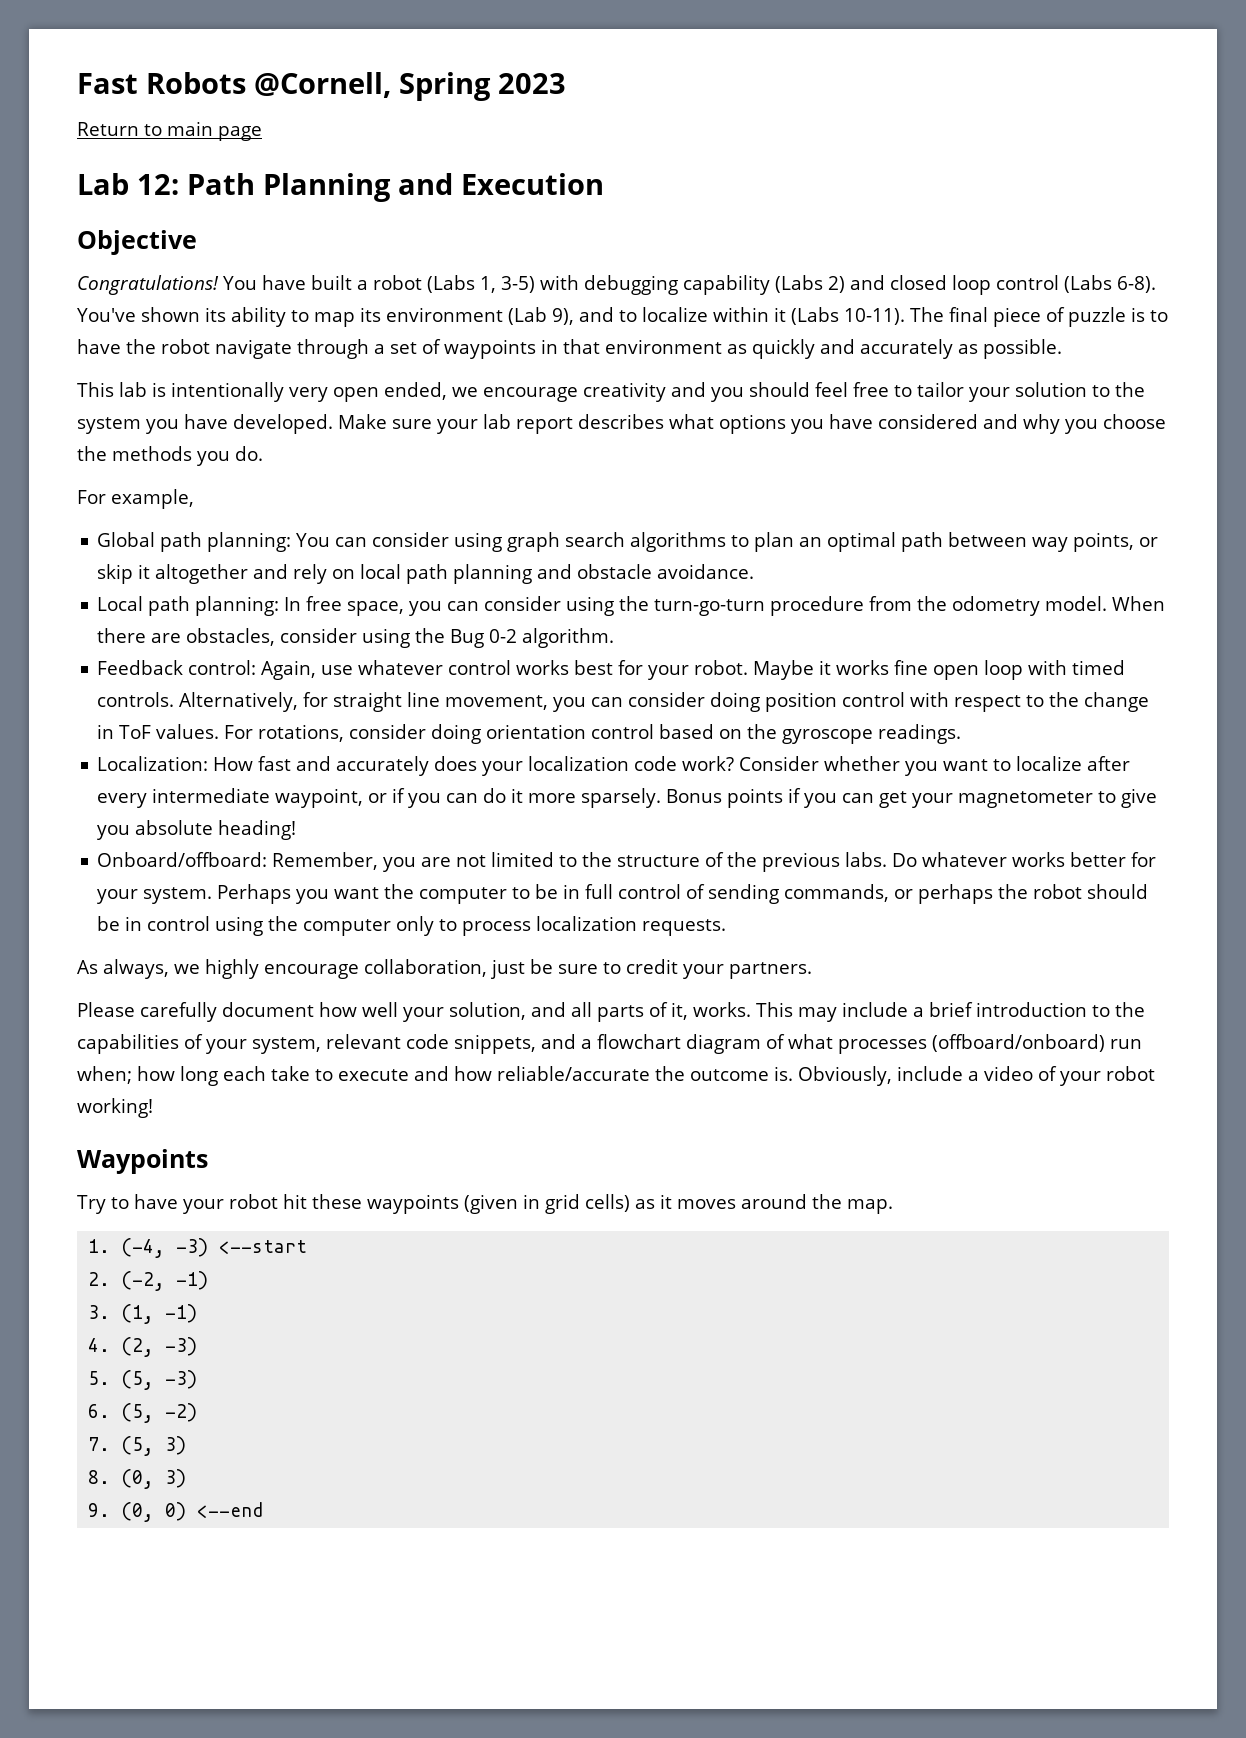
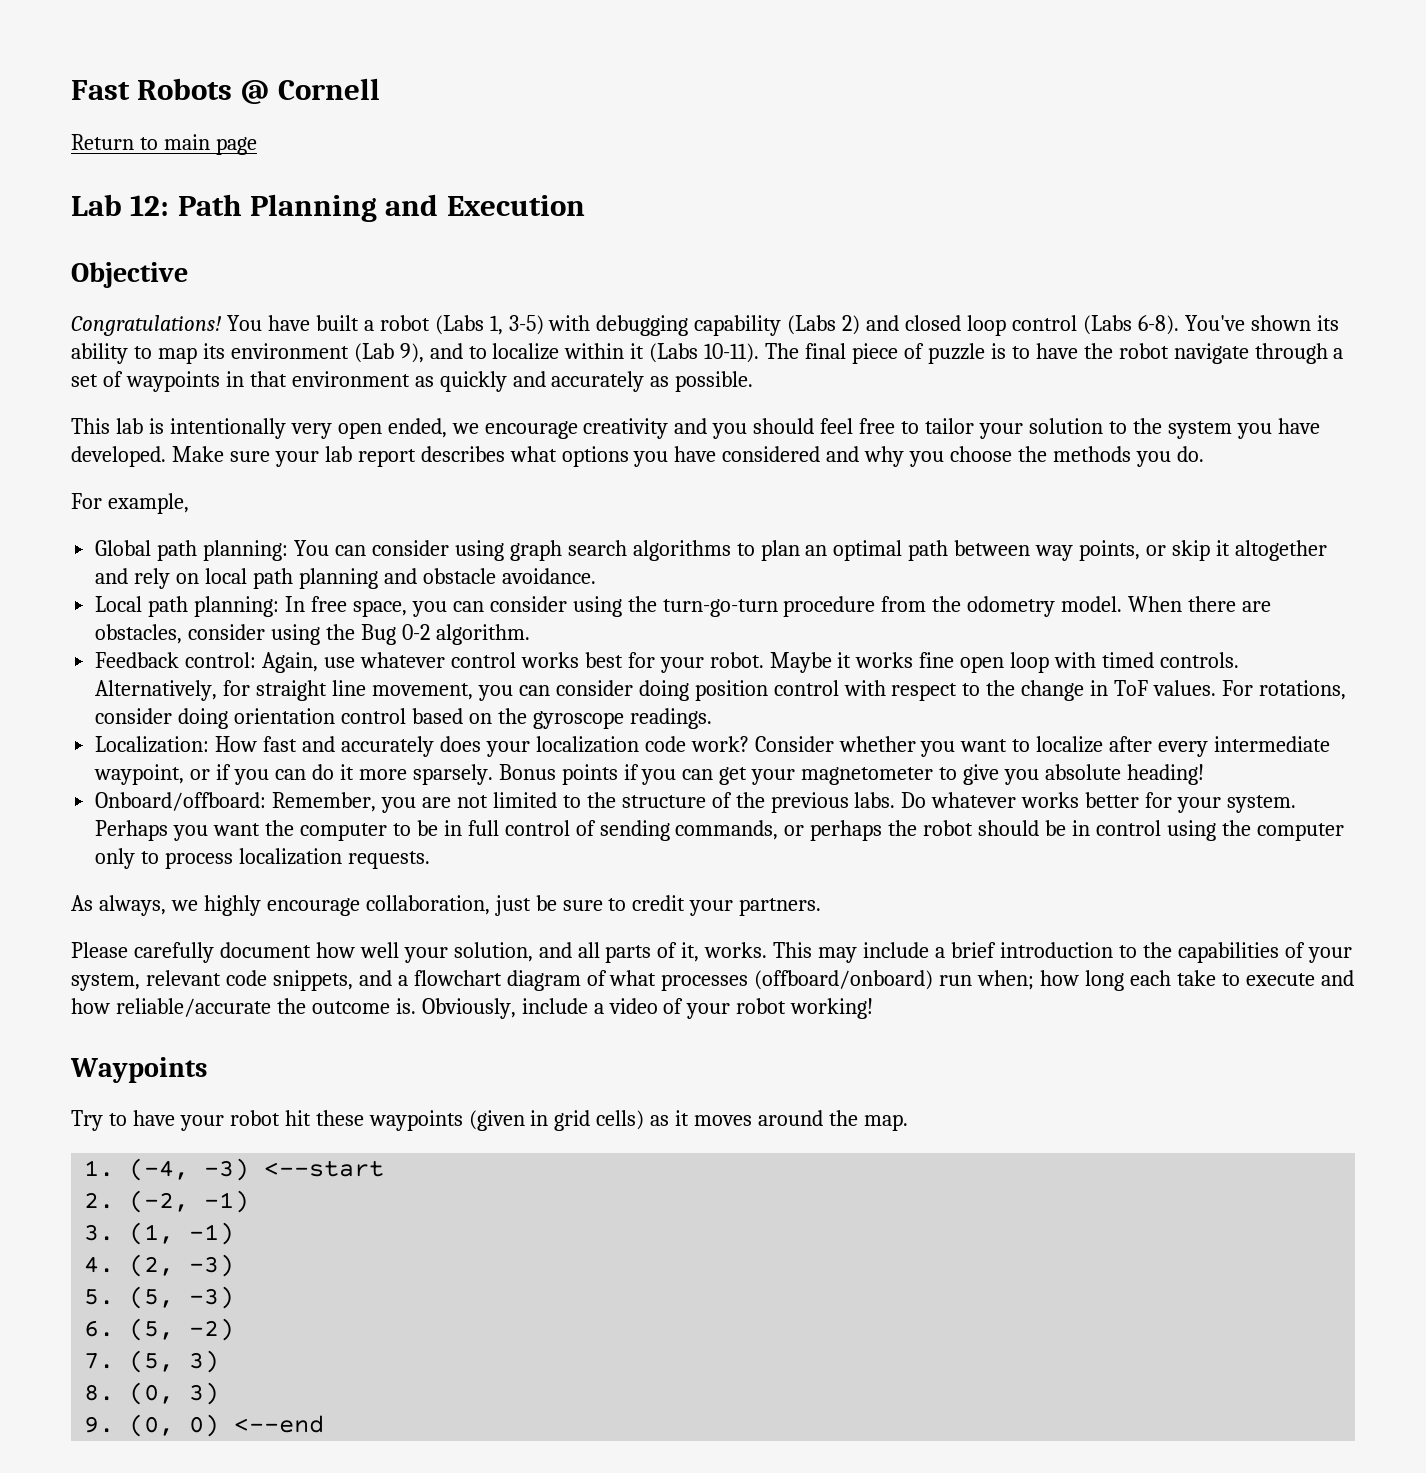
[254,72,566,101] @Cornell, Spring 2023 -> [240,78,381,104] @ Cornell

